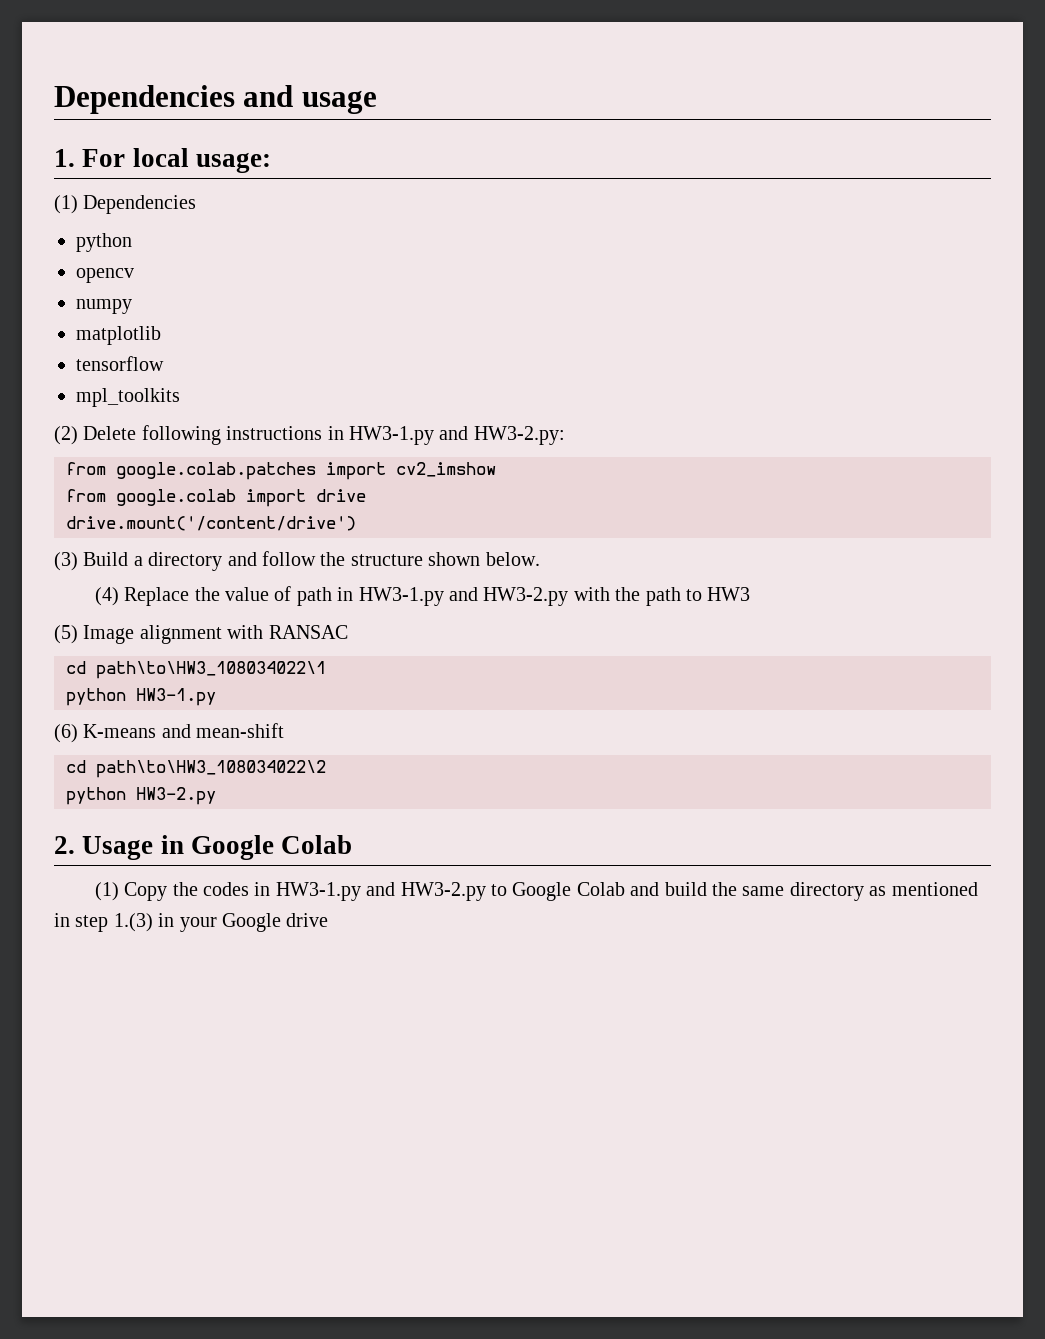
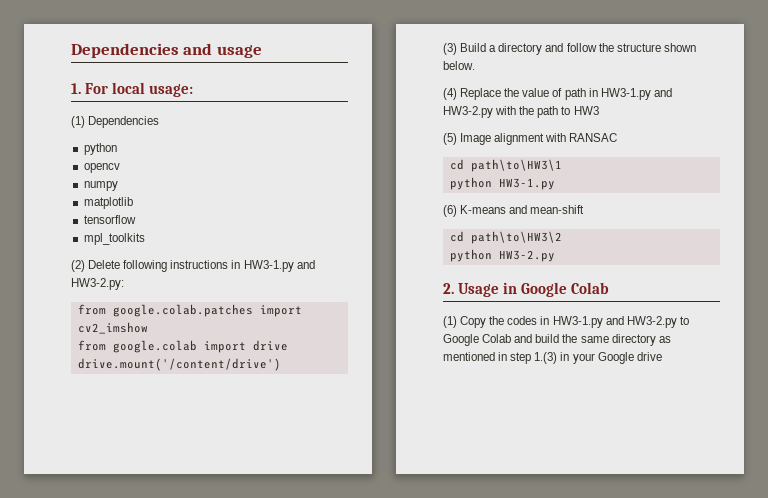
[96,661,326,679] path\to\HW3_108034022\1 -> [470,159,562,172] path\to\HW3\1
[96,760,326,778] path\to\HW3_108034022\2 -> [470,231,562,244] path\to\HW3\2

